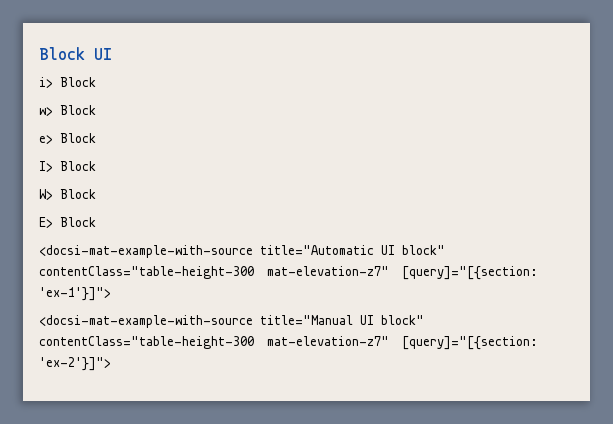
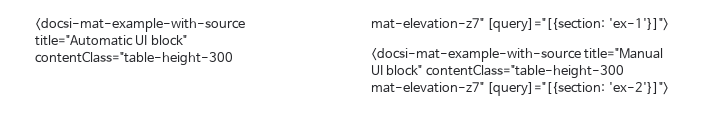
[39,47,112,60] [39,77,96,88] [39,105,96,116] [39,133,96,144] [39,161,96,172] [39,189,96,200] [39,217,96,228] Block UI // i> Block // w> Block // e> Block // I> Block // W> Block // E> Block // -> (35, 25) none

